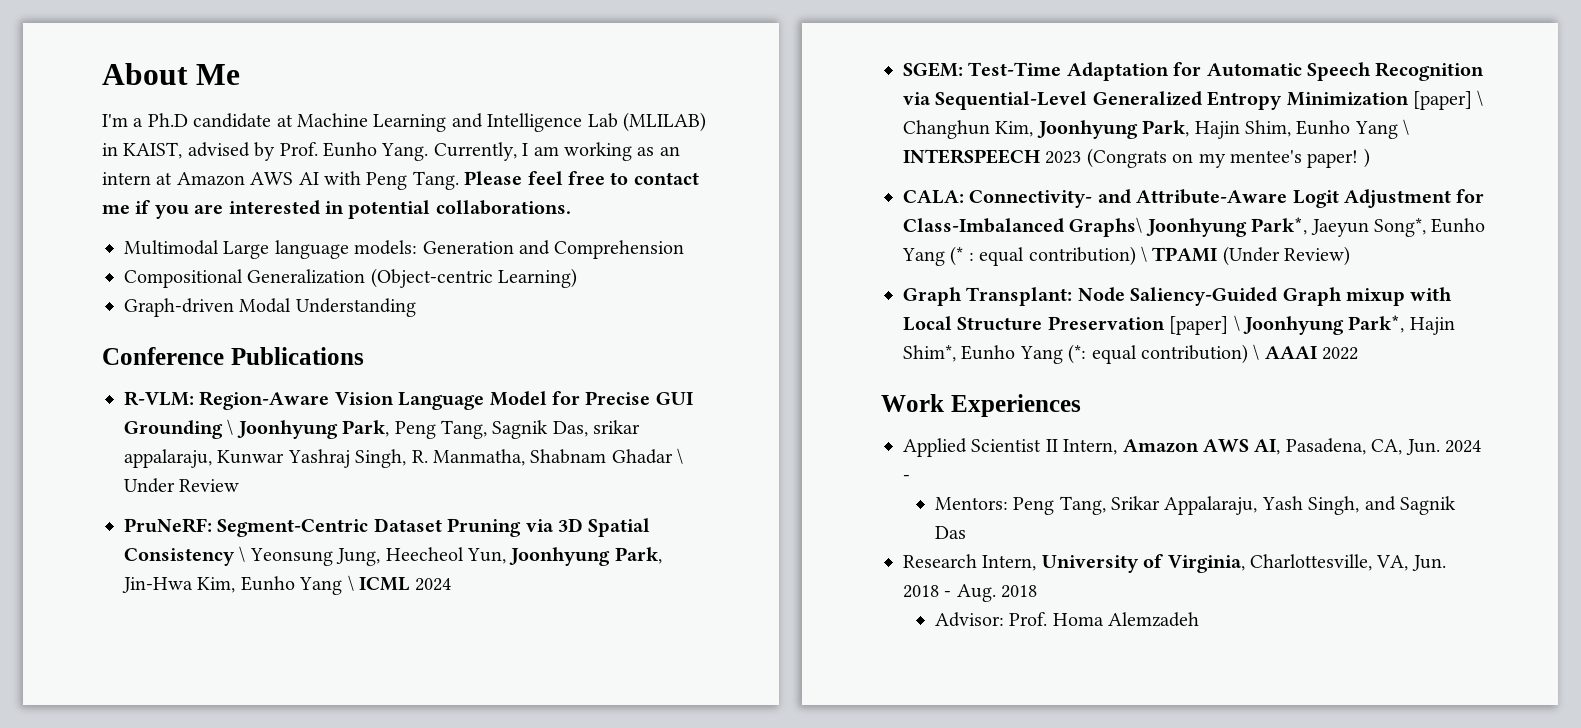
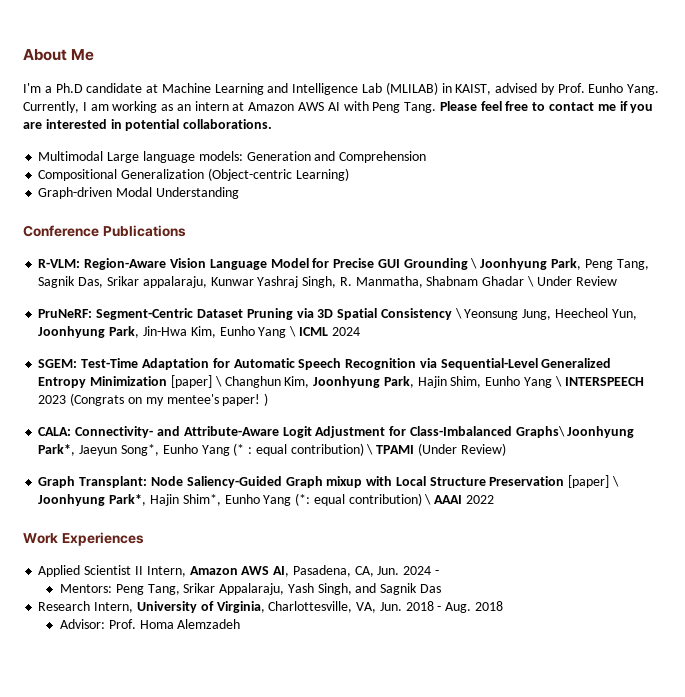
[593,420,641,434] srikar -> [106,276,139,286] Srikar

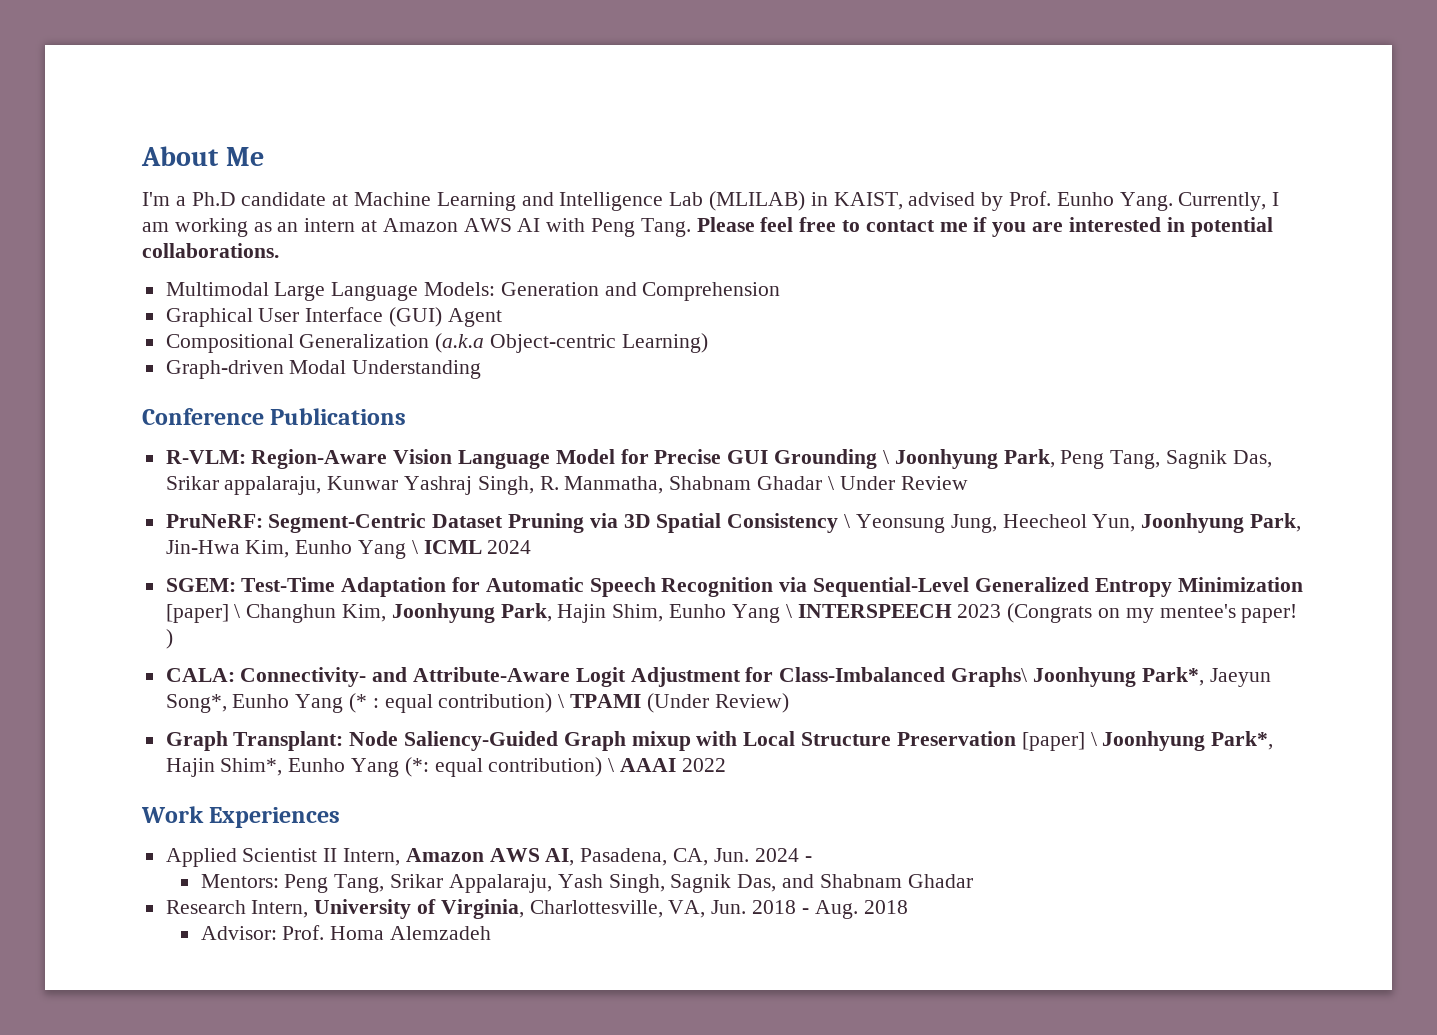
[142,151,243,163] language models: -> [331,282,496,301] Language Models:
(427, 157) none -> [165,307,502,327] // Graphical User Interface (GUI) Agent
[207,168,292,181] (Object-centric -> [435,333,617,353] (a.k.a Object-centric
[355,583,441,595] and Sagnik Das -> [670,874,973,893] Sagnik Das, and Shabnam Ghadar

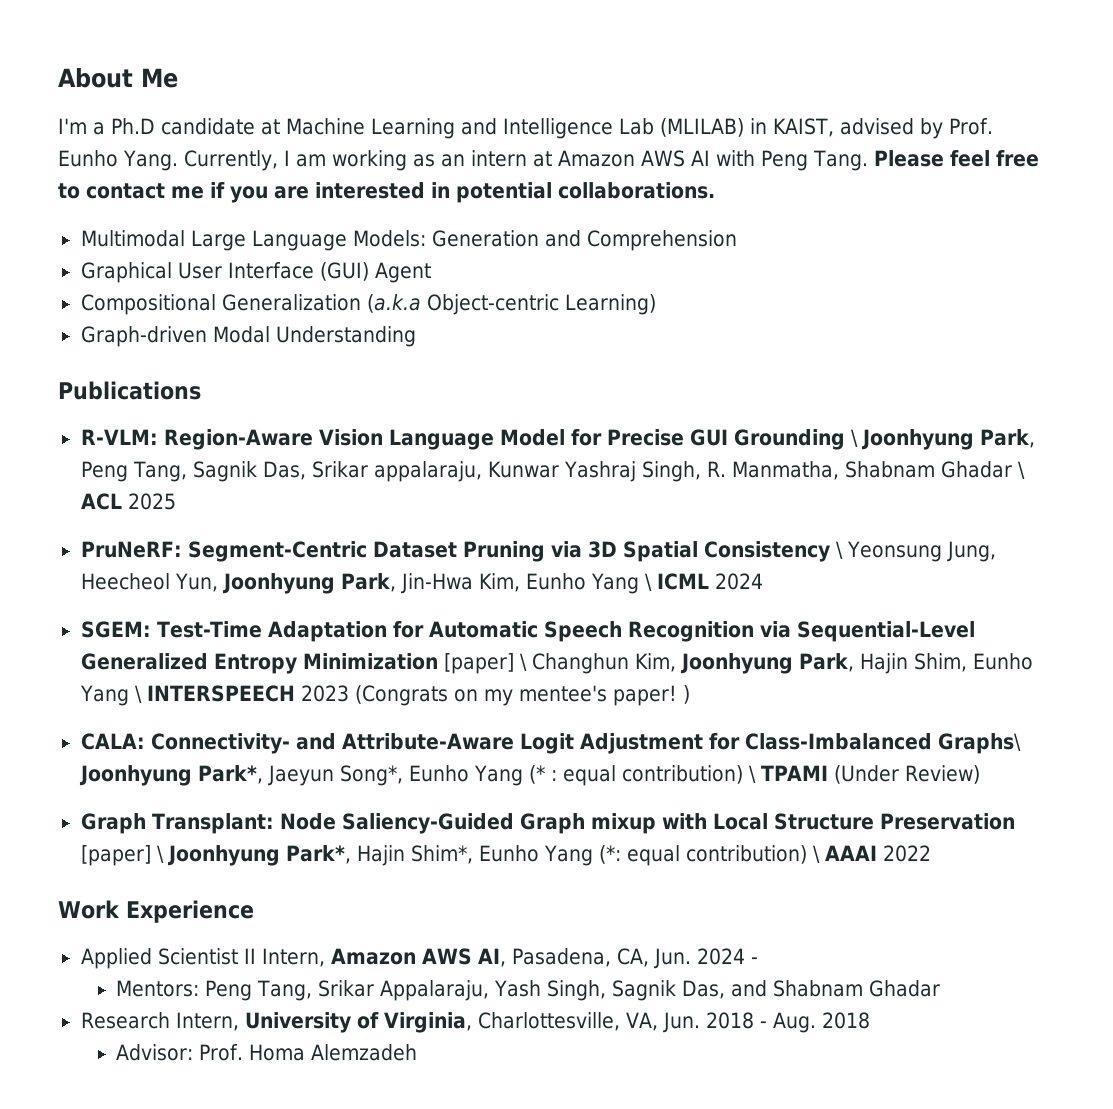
[142,408,264,425] Conference -> (416, 336) none
[839,476,968,490] Under Review -> [80,493,176,510] ACL 2025
[209,807,341,828] Experiences -> [125,900,254,923] Experience

